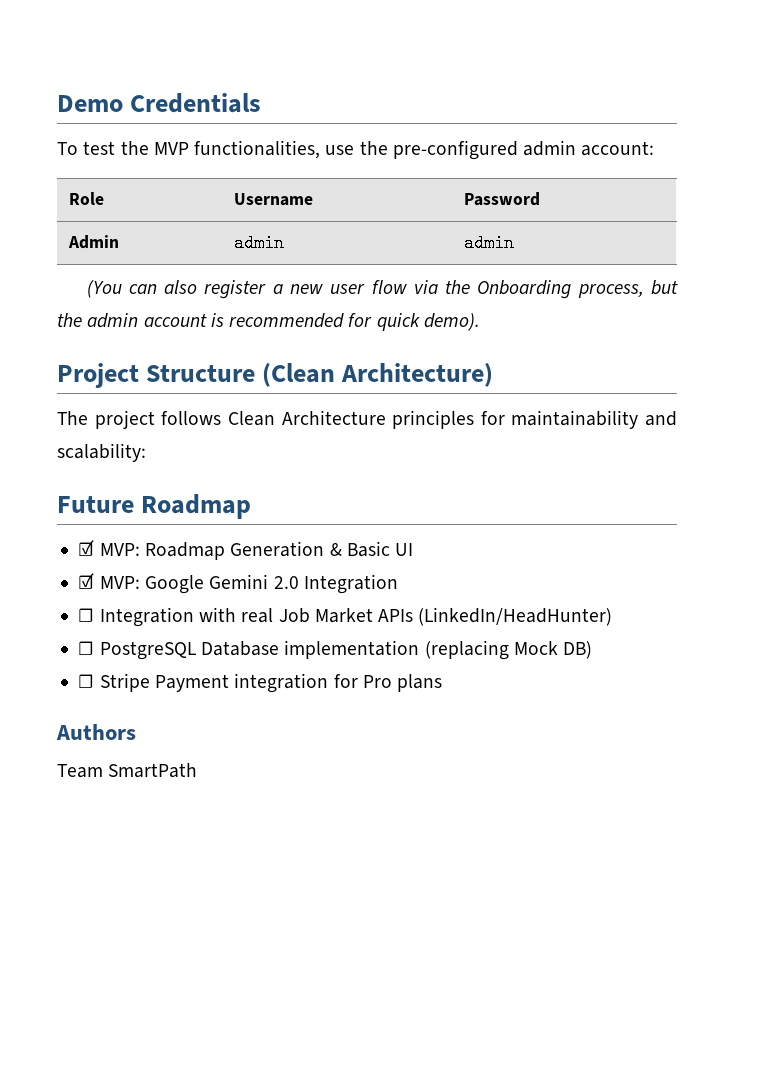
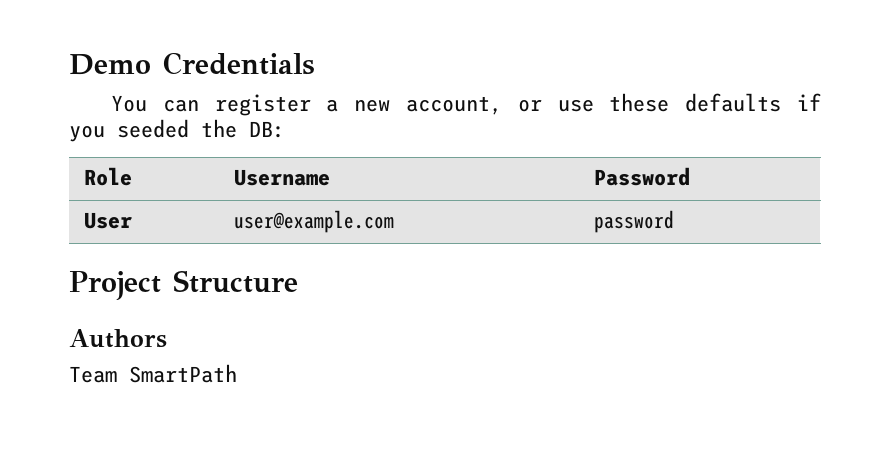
[57,140,655,160] [68,192,104,205] [233,193,313,206] [463,192,540,206] [67,235,119,249] [233,234,284,252] [463,234,514,252] [86,280,678,299] [57,313,480,331] [57,363,494,388] [57,410,677,429] [57,443,146,462] [57,494,252,519] [78,540,414,560] [78,573,398,594] [78,607,613,627] [78,640,593,660] [78,673,443,693] To test the MVP functionalities, use the pre-configured admin account: // Role | Username | Password // Admin | admin | admin // (You can also register a new user flow via the Onboarding process, but the admin account is recommended for quick demo). // Project Structure (Clean Architecture) // The project follows Clean Architecture principles for maintainability and scalability: // Future Roadmap // ☑ MVP: Roadmap Generation & Basic UI // ☑ MVP: Google Gemini 2.0 Integration // ☐ Integration with real Job Market APIs (LinkedIn/HeadHunter) // ☐ PostgreSQL Database implementation (replacing Mock DB) // ☐ Stripe Payment integration for Pro plans -> [110,93,822,116] [69,119,285,142] [84,167,133,186] [234,169,331,186] [594,167,691,186] [84,212,133,229] [234,210,395,233] [594,210,675,233] [69,270,298,300] You can register a new account, or use these defaults if you seeded the DB: // Role | Username | Password // User | user@example.com | password // Project Structure

